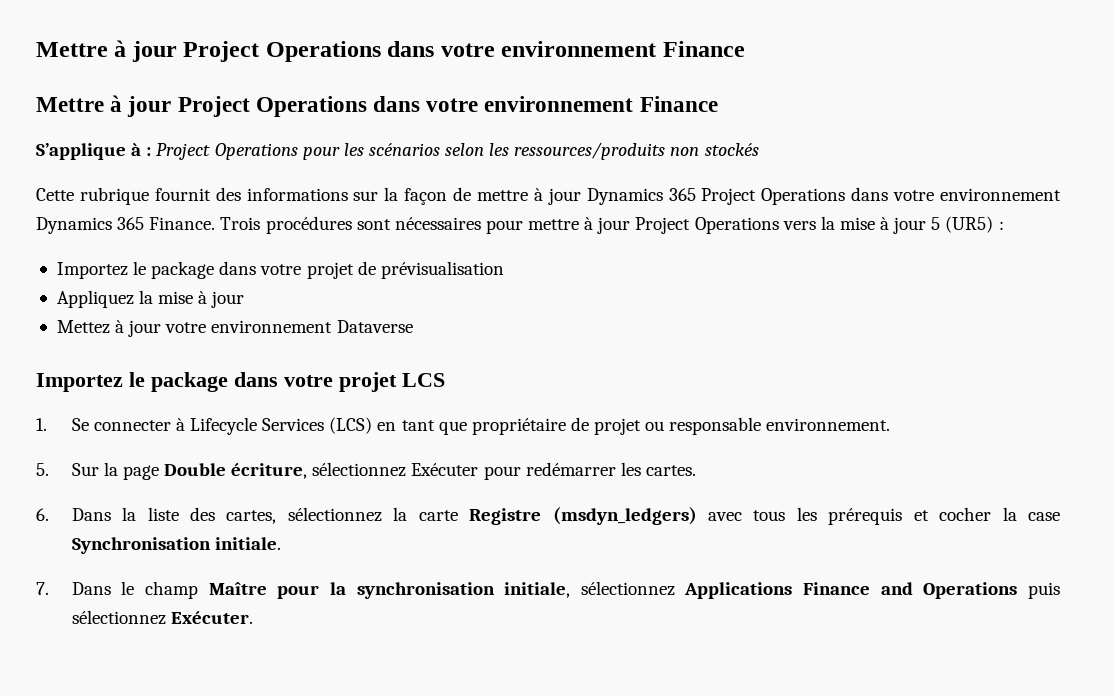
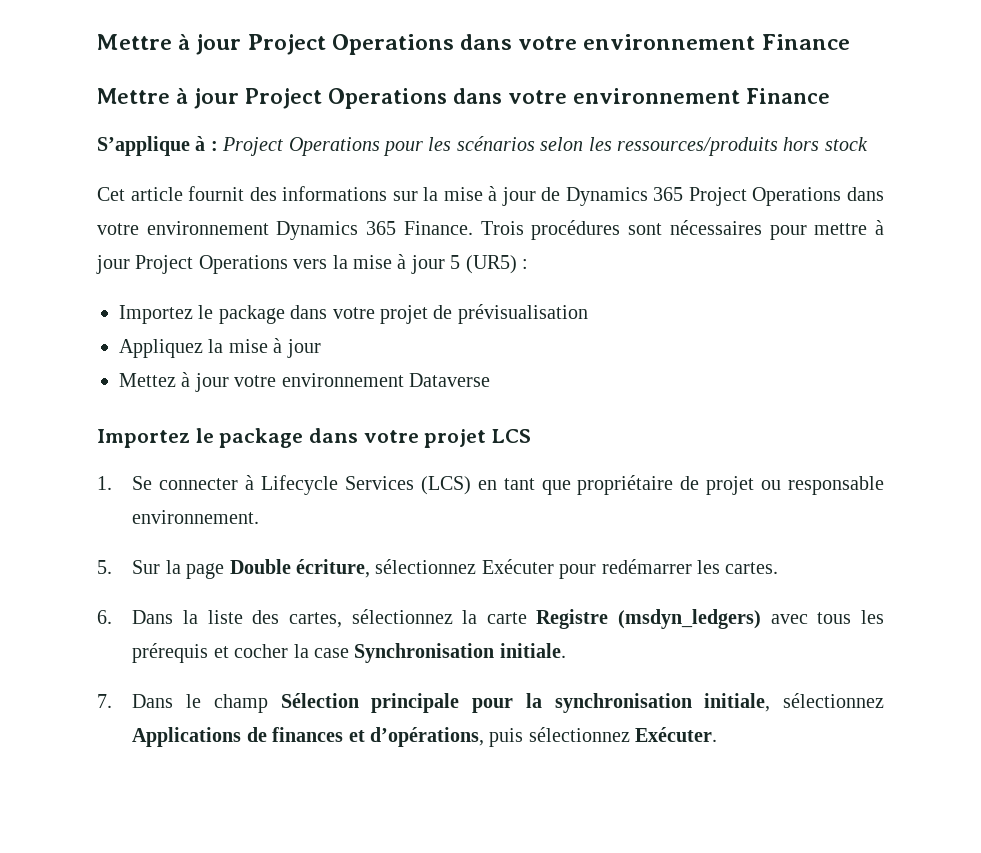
[670,143,759,156] [36,187,149,205] non stockés // Cette rubrique -> [783,137,868,151] [97,187,183,201] hors stock // Cet article
[404,187,581,205] façon de mettre à jour -> [443,186,561,206] mise à jour de
[208,582,267,595] Maître -> [280,693,460,713] Sélection principale
[803,582,1018,599] Finance and Operations -> [246,727,484,747] de finances et d’opérations,

